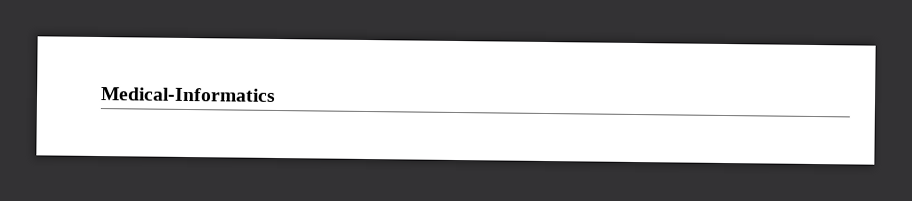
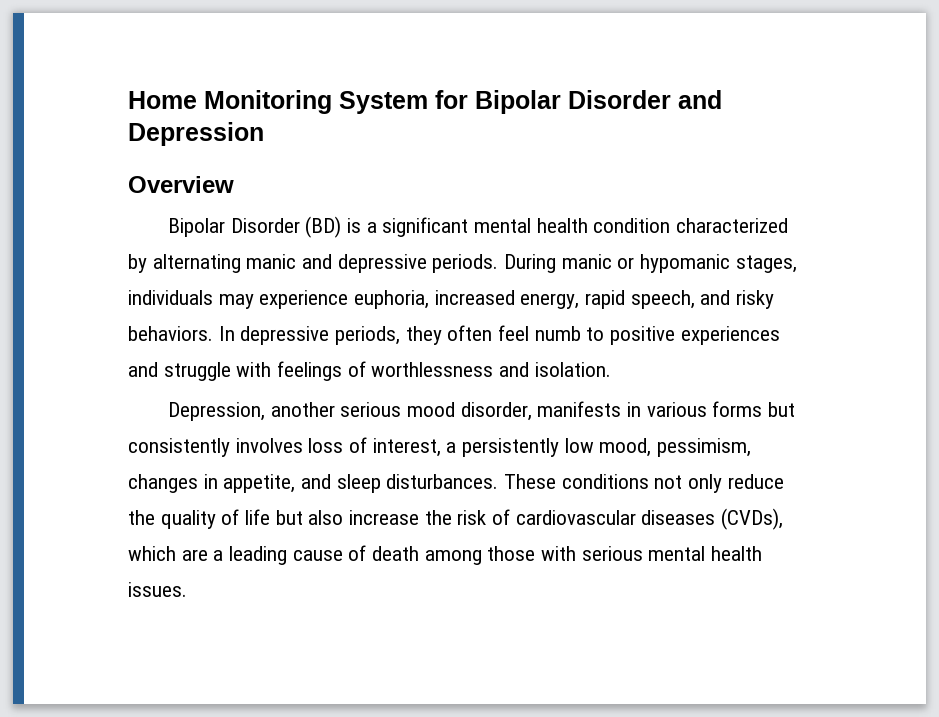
[100,87,276,102] Medical-Informatics -> [128,90,722,114] [128,122,264,146] [128,176,234,193] [168,216,789,238] [128,254,797,273] [128,290,775,309] [128,325,780,345] [128,361,611,381] [168,401,796,421] [128,437,752,457] [128,474,784,493] [128,508,784,530] [128,545,763,565] [128,582,187,597] Home Monitoring System for Bipolar Disorder and Depression // Overview // Bipolar Disorder (BD) is a significant mental health condition characterized by alternating manic and depressive periods. During manic or hypomanic stages, individuals may experience euphoria, increased energy, rapid speech, and risky behaviors. In depressive periods, they often feel numb to positive experiences and struggle with feelings of worthlessness and isolation. // Depression, another serious mood disorder, manifests in various forms but consistently involves loss of interest, a persistently low mood, pessimism, changes in appetite, and sleep disturbances. These conditions not only reduce the quality of life but also increase the risk of cardiovascular diseases (CVDs), which are a leading cause of death among those with serious mental health issues.

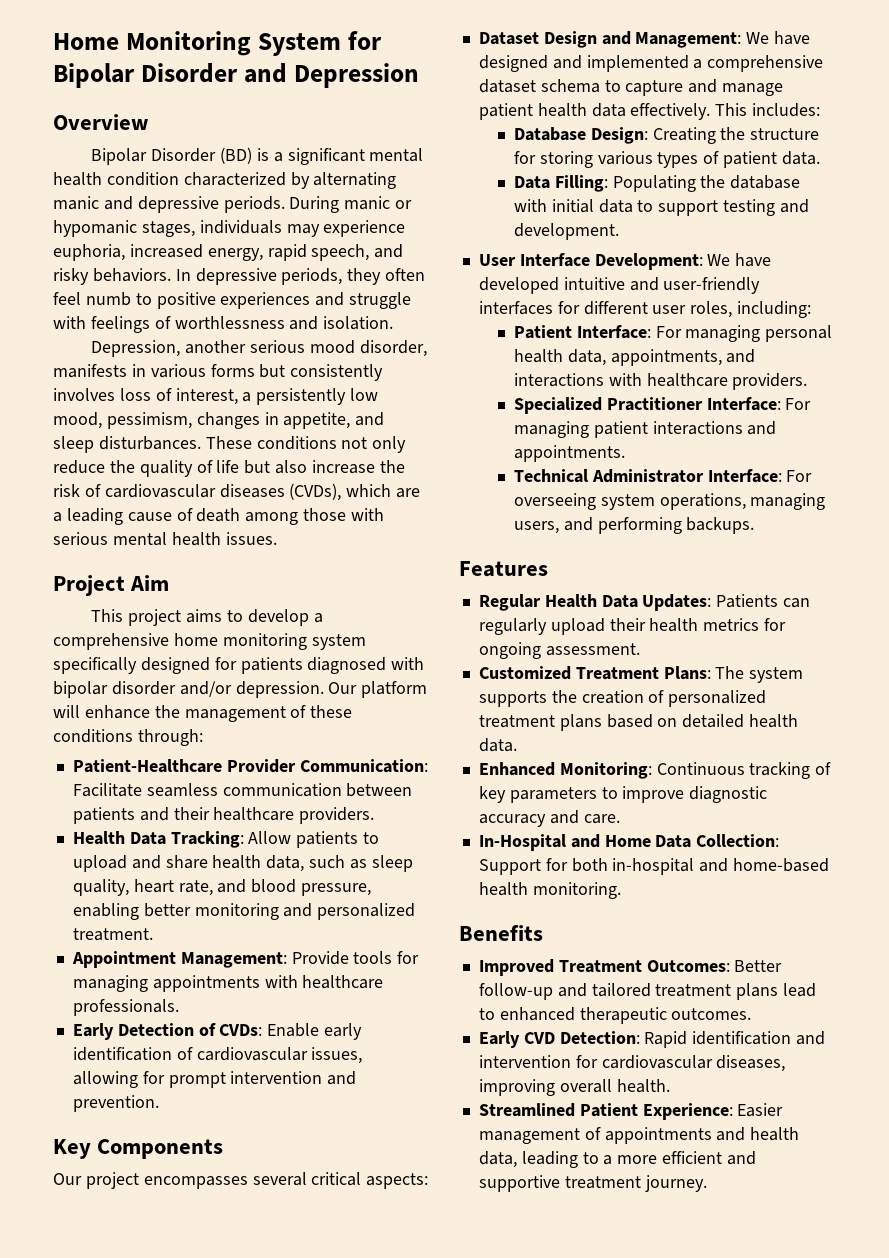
(187, 589) none -> [53,575,170,596] [91,609,323,626] [53,633,366,650] [53,657,425,674] [53,681,428,698] [53,705,353,722] [53,729,203,746] [72,759,428,773] [72,783,413,797] [72,807,375,824] [72,831,380,848] [72,855,413,872] [72,879,372,896] [72,903,416,920] [72,928,153,941] [71,951,420,968] [72,975,384,992] [72,999,179,1016] [72,1023,363,1040] [72,1047,363,1064] [72,1071,357,1088] [72,1095,159,1112] [53,1139,224,1159] [53,1172,429,1189] [478,31,811,48] [478,55,824,72] [478,79,784,96] [478,103,821,120] [513,127,820,144] [513,151,821,168] [513,175,801,192] [513,199,810,216] [513,223,619,240] [478,253,772,270] [478,277,761,294] [478,301,812,318] [513,325,833,342] [513,349,756,366] [513,373,808,390] [513,397,812,414] [513,421,777,438] [513,445,625,462] [513,469,813,483] [513,493,826,510] [513,517,755,534] [459,561,548,577] [478,594,811,611] [478,618,787,635] [478,642,640,659] [478,666,804,683] [478,690,767,707] [478,714,799,731] [478,738,517,752] [478,762,832,779] [478,786,768,803] [478,810,620,827] [478,834,780,851] [478,858,830,875] [478,882,621,899] [459,925,543,941] [478,959,783,976] [478,983,817,1000] [478,1007,752,1024] [478,1031,826,1048] [478,1055,786,1072] [478,1079,670,1096] [478,1103,784,1120] [478,1127,800,1144] [478,1151,756,1168] [478,1175,707,1192] // Project Aim // This project aims to develop a comprehensive home monitoring system specifically designed for patients diagnosed with bipolar disorder and/or depression. Our platform will enhance the management of these conditions through: // Patient-Healthcare Provider Communication: Facilitate seamless communication between patients and their healthcare providers. // Health Data Tracking: Allow patients to upload and share health data, such as sleep quality, heart rate, and blood pressure, enabling better monitoring and personalized treatment. // Appointment Management: Provide tools for managing appointments with healthcare professionals. // Early Detection of CVDs: Enable early identification of cardiovascular issues, allowing for prompt intervention and prevention. // Key Components // Our project encompasses several critical aspects: // Dataset Design and Management: We have designed and implemented a comprehensive dataset schema to capture and manage patient health data effectively. This includes: // Database Design: Creating the structure for storing various types of patient data. // Data Filling: Populating the database with initial data to support testing and development. // User Interface Development: We have developed intuitive and user-friendly interfaces for different user roles, including: // Patient Interface: For managing personal health data, appointments, and interactions with healthcare providers. // Specialized Practitioner Interface: For managing patient interactions and appointments. // Technical Administrator Interface: For overseeing system operations, managing users, and performing backups. // Features // Regular Health Data Updates: Patients can regularly upload their health metrics for ongoing assessment. // Customized Treatment Plans: The system supports the creation of personalized treatment plans based on detailed health data. // Enhanced Monitoring: Continuous tracking of key parameters to improve diagnostic accuracy and care. // In-Hospital and Home Data Collection: Support for both in-hospital and home-based health monitoring. // Benefits // Improved Treatment Outcomes: Better follow-up and tailored treatment plans lead to enhanced therapeutic outcomes. // Early CVD Detection: Rapid identification and intervention for cardiovascular diseases, improving overall health. // Streamlined Patient Experience: Easier management of appointments and health data, leading to a more efficient and supportive treatment journey.

